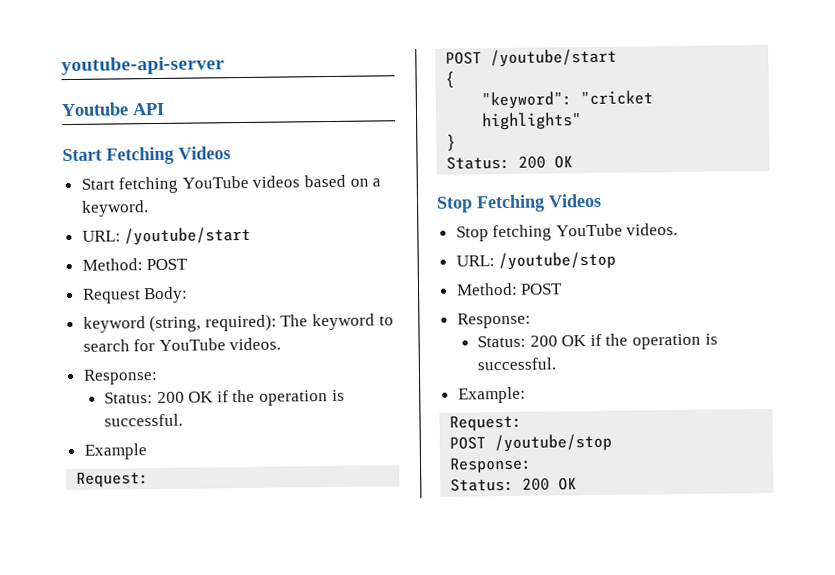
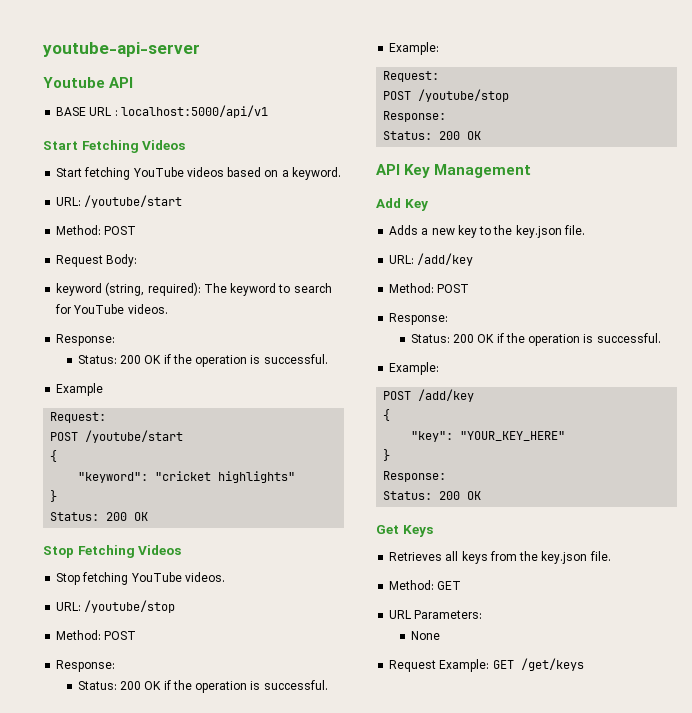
(164, 109) none -> [56,105,268,118] // BASE URL : localhost:5000/api/v1
(578, 484) none -> [376,164,532,178] [376,198,428,211] [389,225,585,238] [389,253,474,266] [389,283,470,293] [389,313,449,325] [410,333,661,346] [389,362,440,375] [383,389,475,402] [383,409,391,421] [411,431,566,442] [383,449,391,461] [383,471,447,482] [383,491,482,500] [376,525,433,537] [389,551,611,564] [389,580,462,590] [389,610,483,619] [410,631,440,640] [389,658,584,672] // API Key Management // Add Key // Adds a new key to the key.json file. // URL: /add/key // Method: POST // Response: // Status: 200 OK if the operation is successful. // Example: // POST /add/key // { // "key": "YOUR_KEY_HERE" // } // Response: // Status: 200 OK // Get Keys // Retrieves all keys from the key.json file. // Method: GET // URL Parameters: // None // Request Example: GET /get/keys

